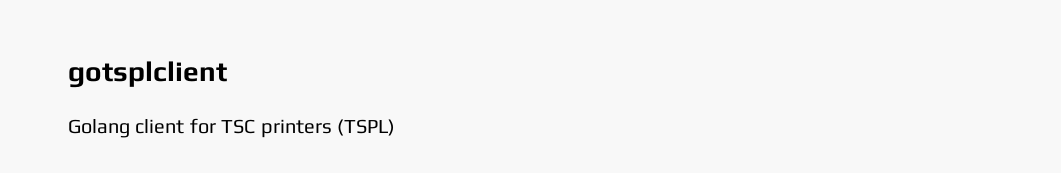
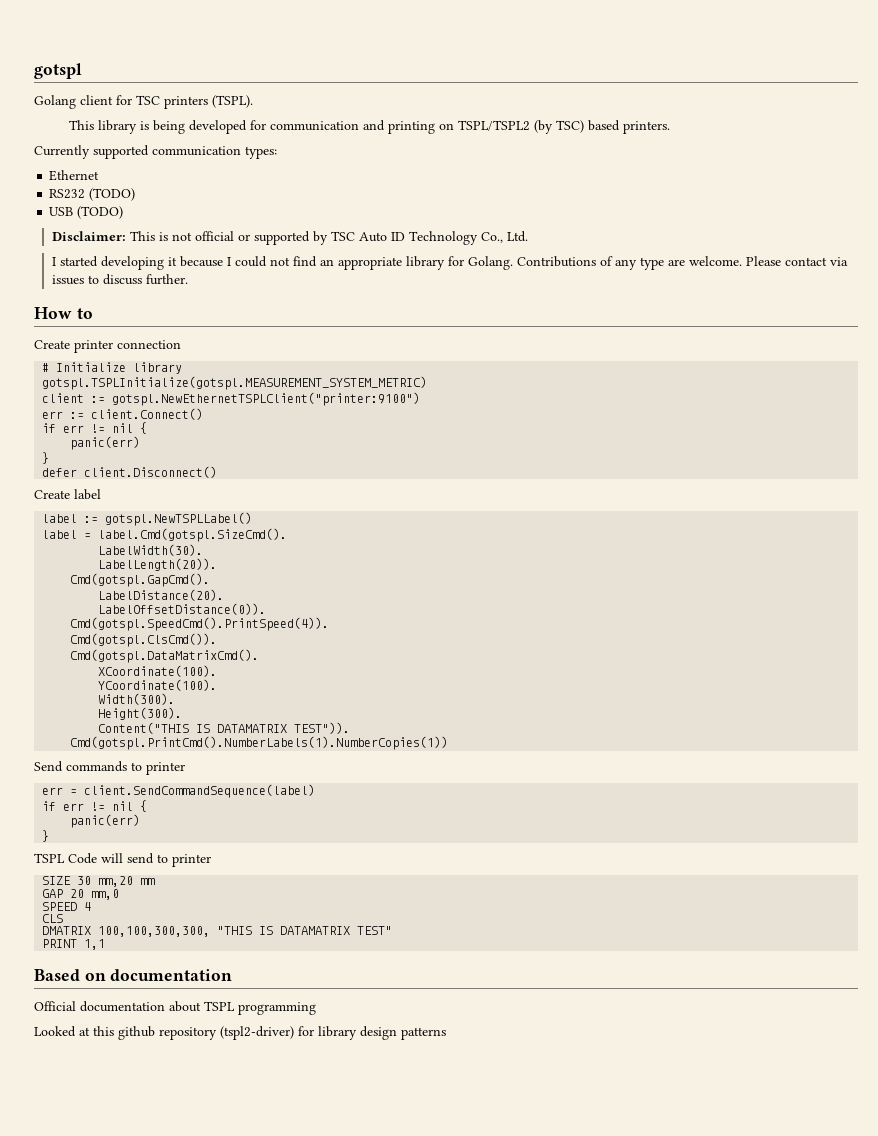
[68,61,227,88] gotsplclient -> [34,63,82,79] gotspl
[337,119,395,136] (TSPL) -> [212,95,253,108] [68,120,670,134] [34,145,277,159] [49,170,100,181] [49,188,136,201] [49,206,124,219] [51,231,528,245] [51,256,848,270] [51,274,188,285] [34,307,93,319] [34,340,181,353] [42,362,183,374] [42,376,428,390] [42,392,421,406] [42,408,204,420] [42,422,148,434] [70,436,141,450] [42,452,50,464] [42,466,218,478] [34,489,101,500] [42,512,253,526] [42,528,288,542] [98,544,204,556] [98,558,218,571] [70,573,211,587] [98,589,225,601] [98,603,267,615] [70,617,330,631] [70,633,218,647] [70,649,260,663] [98,665,218,677] [98,679,218,691] [98,693,176,705] [98,707,183,720] [98,722,351,734] [70,736,449,750] [34,761,185,775] [42,784,316,798] [42,800,148,812] [70,814,141,828] [42,830,50,842] [34,853,211,867] [42,876,156,887] [42,889,120,900] [42,902,92,911] [42,914,64,923] [42,926,393,937] [42,939,106,950] [34,969,233,981] [34,1001,316,1015] [34,1026,446,1040] (TSPL). // This library is being developed for communication and printing on TSPL/TSPL2 (by TSC) based printers. // Currently supported communication types: // Ethernet // RS232 (TODO) // USB (TODO) // Disclaimer: This is not official or supported by TSC Auto ID Technology Co., Ltd. // I started developing it because I could not find an appropriate library for Golang. Contributions of any type are welcome. Please contact via issues to discuss further. // How to // Create printer connection // # Initialize library // gotspl.TSPLInitialize(gotspl.MEASUREMENT_SYSTEM_METRIC) // client := gotspl.NewEthernetTSPLClient("printer:9100") // err := client.Connect() // if err != nil { // panic(err) // } // defer client.Disconnect() // Create label // label := gotspl.NewTSPLLabel() // label = label.Cmd(gotspl.SizeCmd(). // LabelWidth(30). // LabelLength(20)). // Cmd(gotspl.GapCmd(). // LabelDistance(20). // LabelOffsetDistance(0)). // Cmd(gotspl.SpeedCmd().PrintSpeed(4)). // Cmd(gotspl.ClsCmd()). // Cmd(gotspl.DataMatrixCmd(). // XCoordinate(100). // YCoordinate(100). // Width(300). // Height(300). // Content("THIS IS DATAMATRIX TEST")). // Cmd(gotspl.PrintCmd().NumberLabels(1).NumberCopies(1)) // Send commands to printer // err = client.SendCommandSequence(label) // if err != nil { // panic(err) // } // TSPL Code will send to printer // SIZE 30 mm,20 mm // GAP 20 mm,0 // SPEED 4 // CLS // DMATRIX 100,100,300,300, "THIS IS DATAMATRIX TEST" // PRINT 1,1 // Based on documentation // Official documentation about TSPL programming // Looked at this github repository (tspl2-driver) for library design patterns

